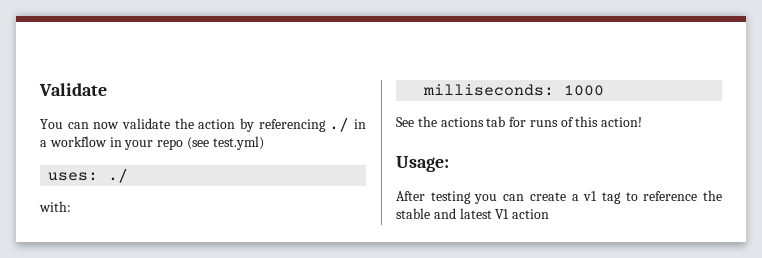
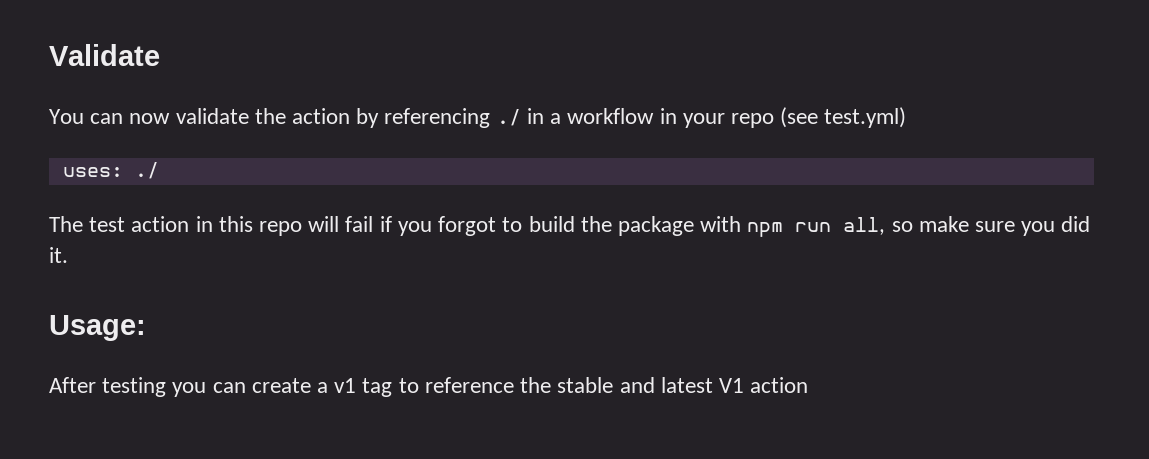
[39,201,71,212] [423,84,605,96] [396,116,643,127] with: // milliseconds: 1000 // See the actions tab for runs of this action! -> [49,216,1091,237] [49,247,68,263] The test action in this repo will fail if you forgot to build the package with npm run all, so make sure you did it.

